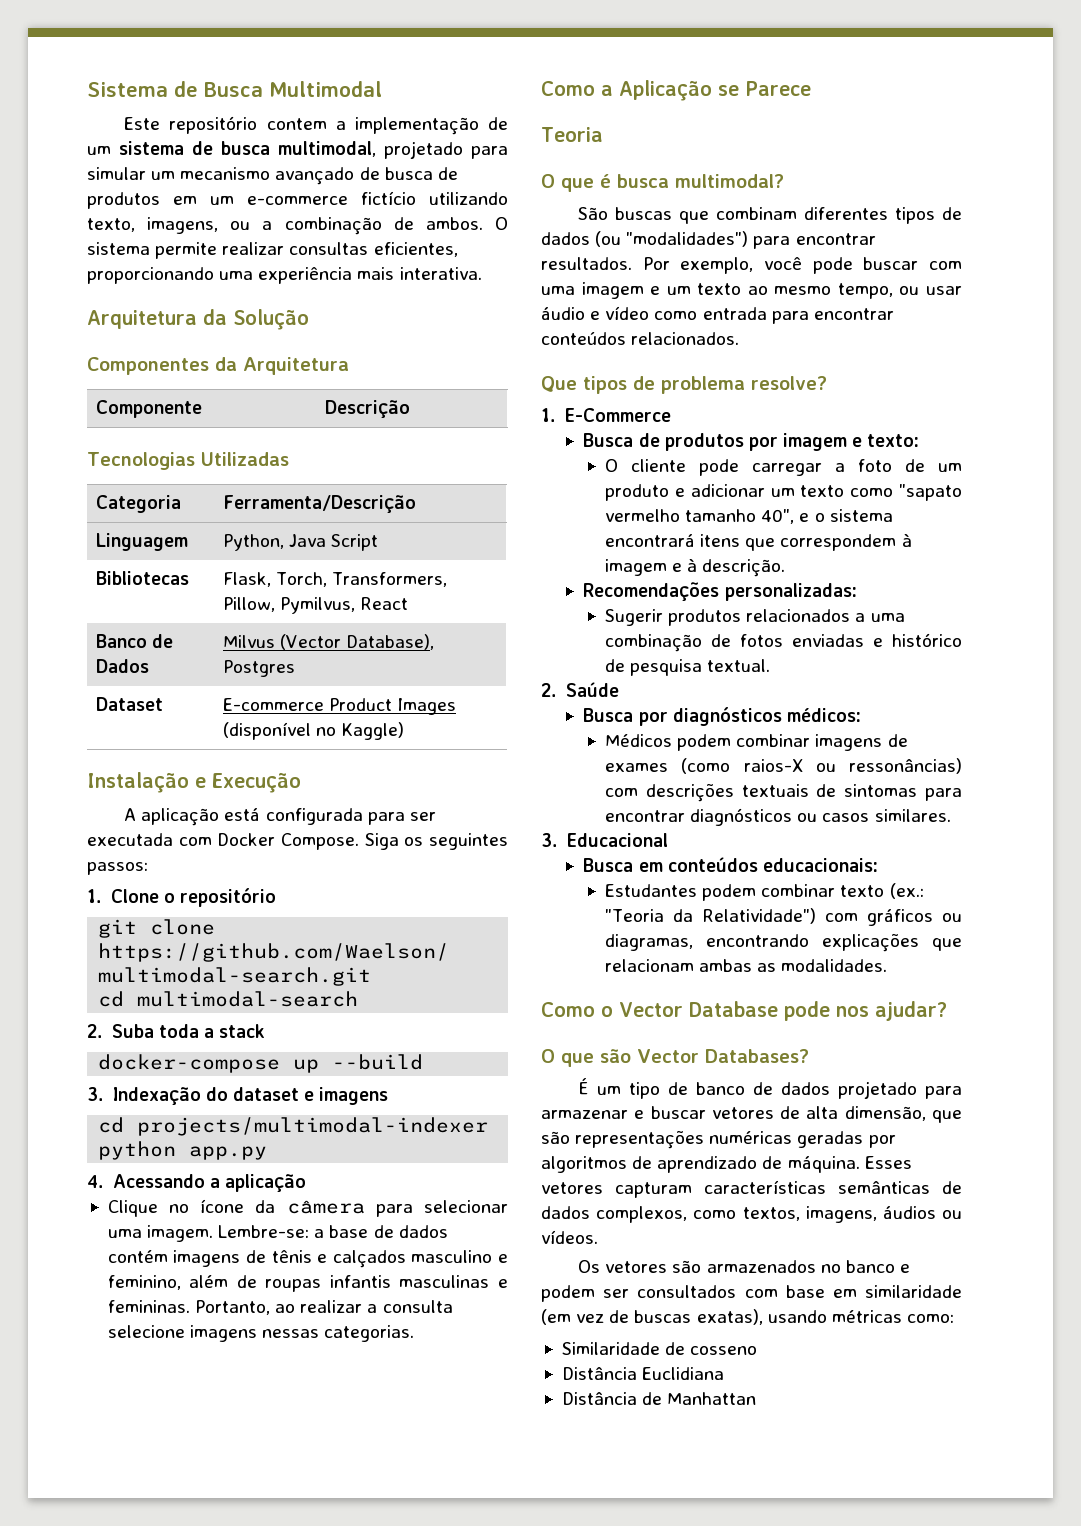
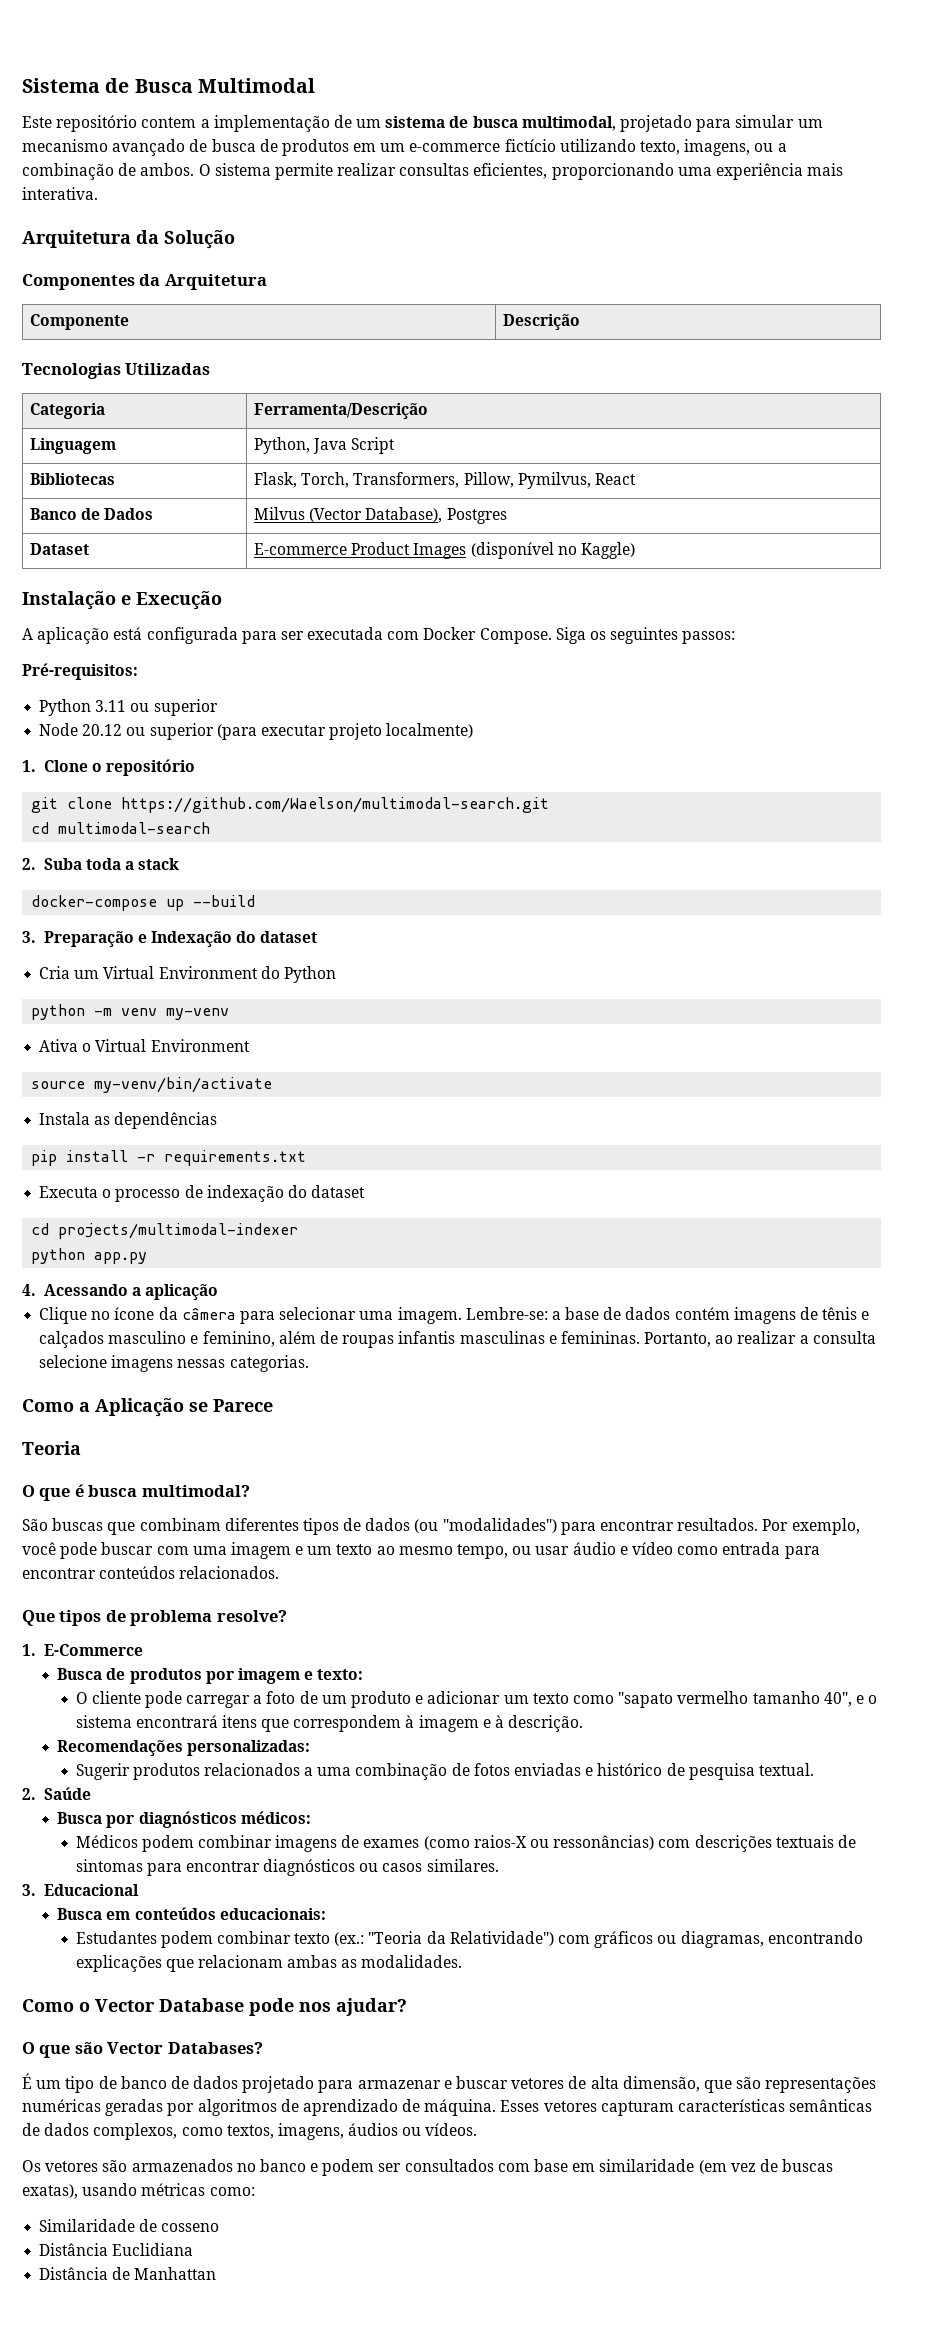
(148, 868) none -> [22,663,138,680] [39,699,218,716] [39,723,474,740] // Pré-requisitos: // Python 3.11 ou superior // Node 20.12 ou superior (para executar projeto localmente)
(103, 1094) none -> [43,931,147,948] Preparação e
[303,1087,389,1105] e imagens -> [39,966,336,983] [31,1004,230,1020] [39,1039,250,1052] [31,1077,273,1093] [39,1112,218,1129] [31,1150,307,1166] [39,1185,366,1202] // Cria um Virtual Environment do Python // python -m venv my-venv // Ativa o Virtual Environment // source my-venv/bin/activate // Instala as dependências // pip install -r requirements.txt // Executa o processo de indexação do dataset

